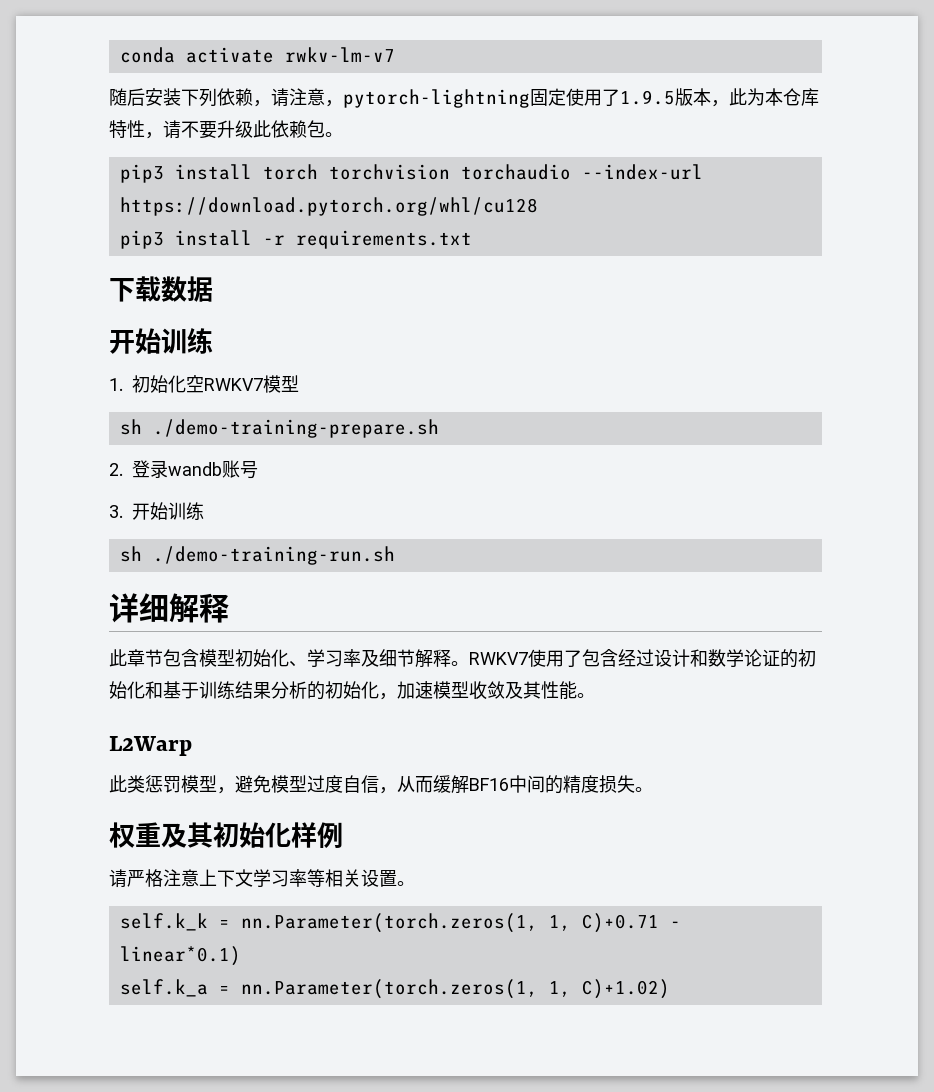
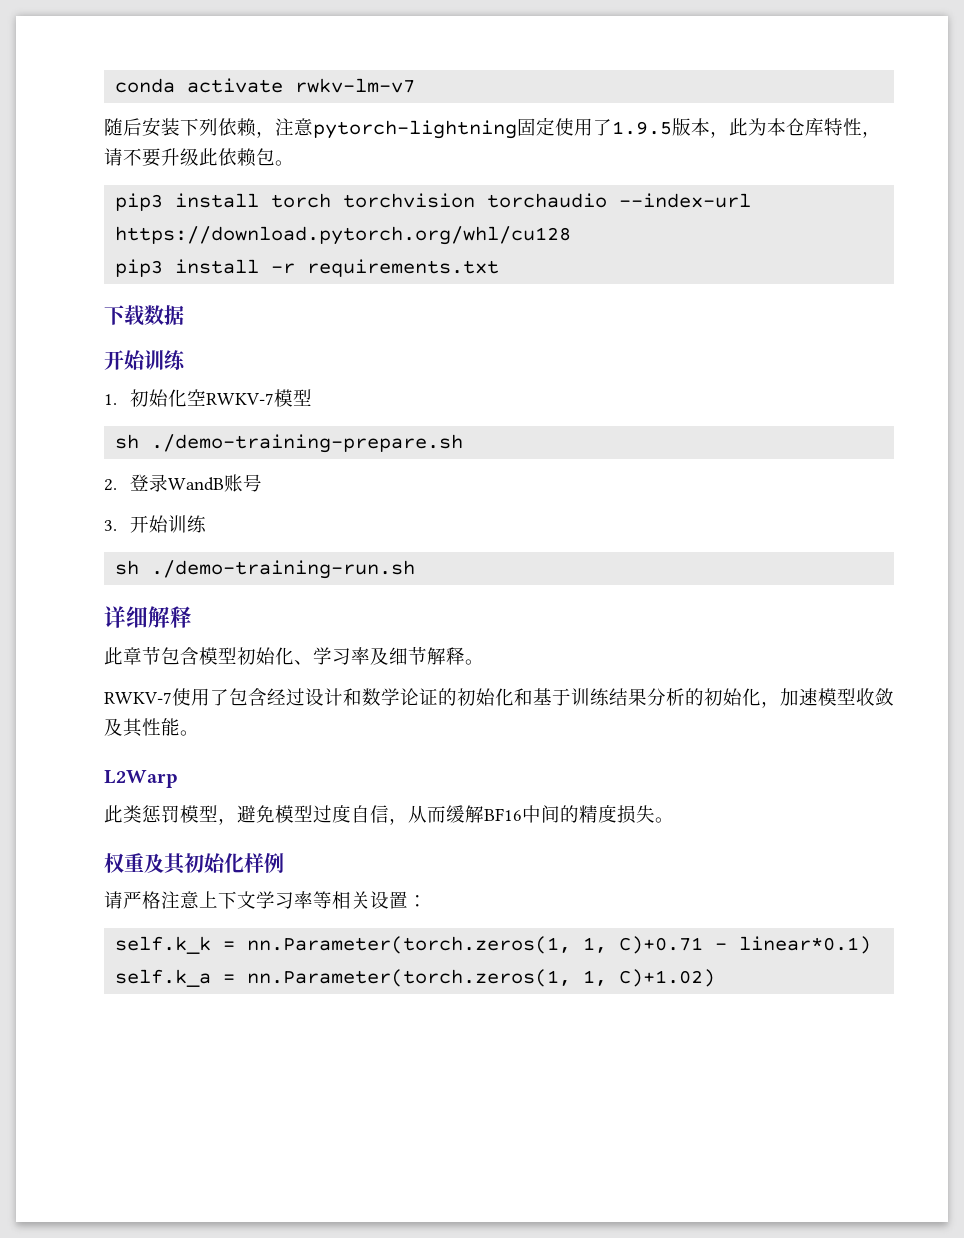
[271,88,343,107] 请注意， -> [275,118,313,136] 注意
[204,378,263,391] RWKV7 -> [205,393,274,405] RWKV-7
[168,462,222,476] wandb -> [167,477,224,491] WandB
[469,652,528,665] RWKV7 -> [104,692,172,704] // RWKV-7
[397,881,415,886] 。 -> [408,895,427,907] ：

